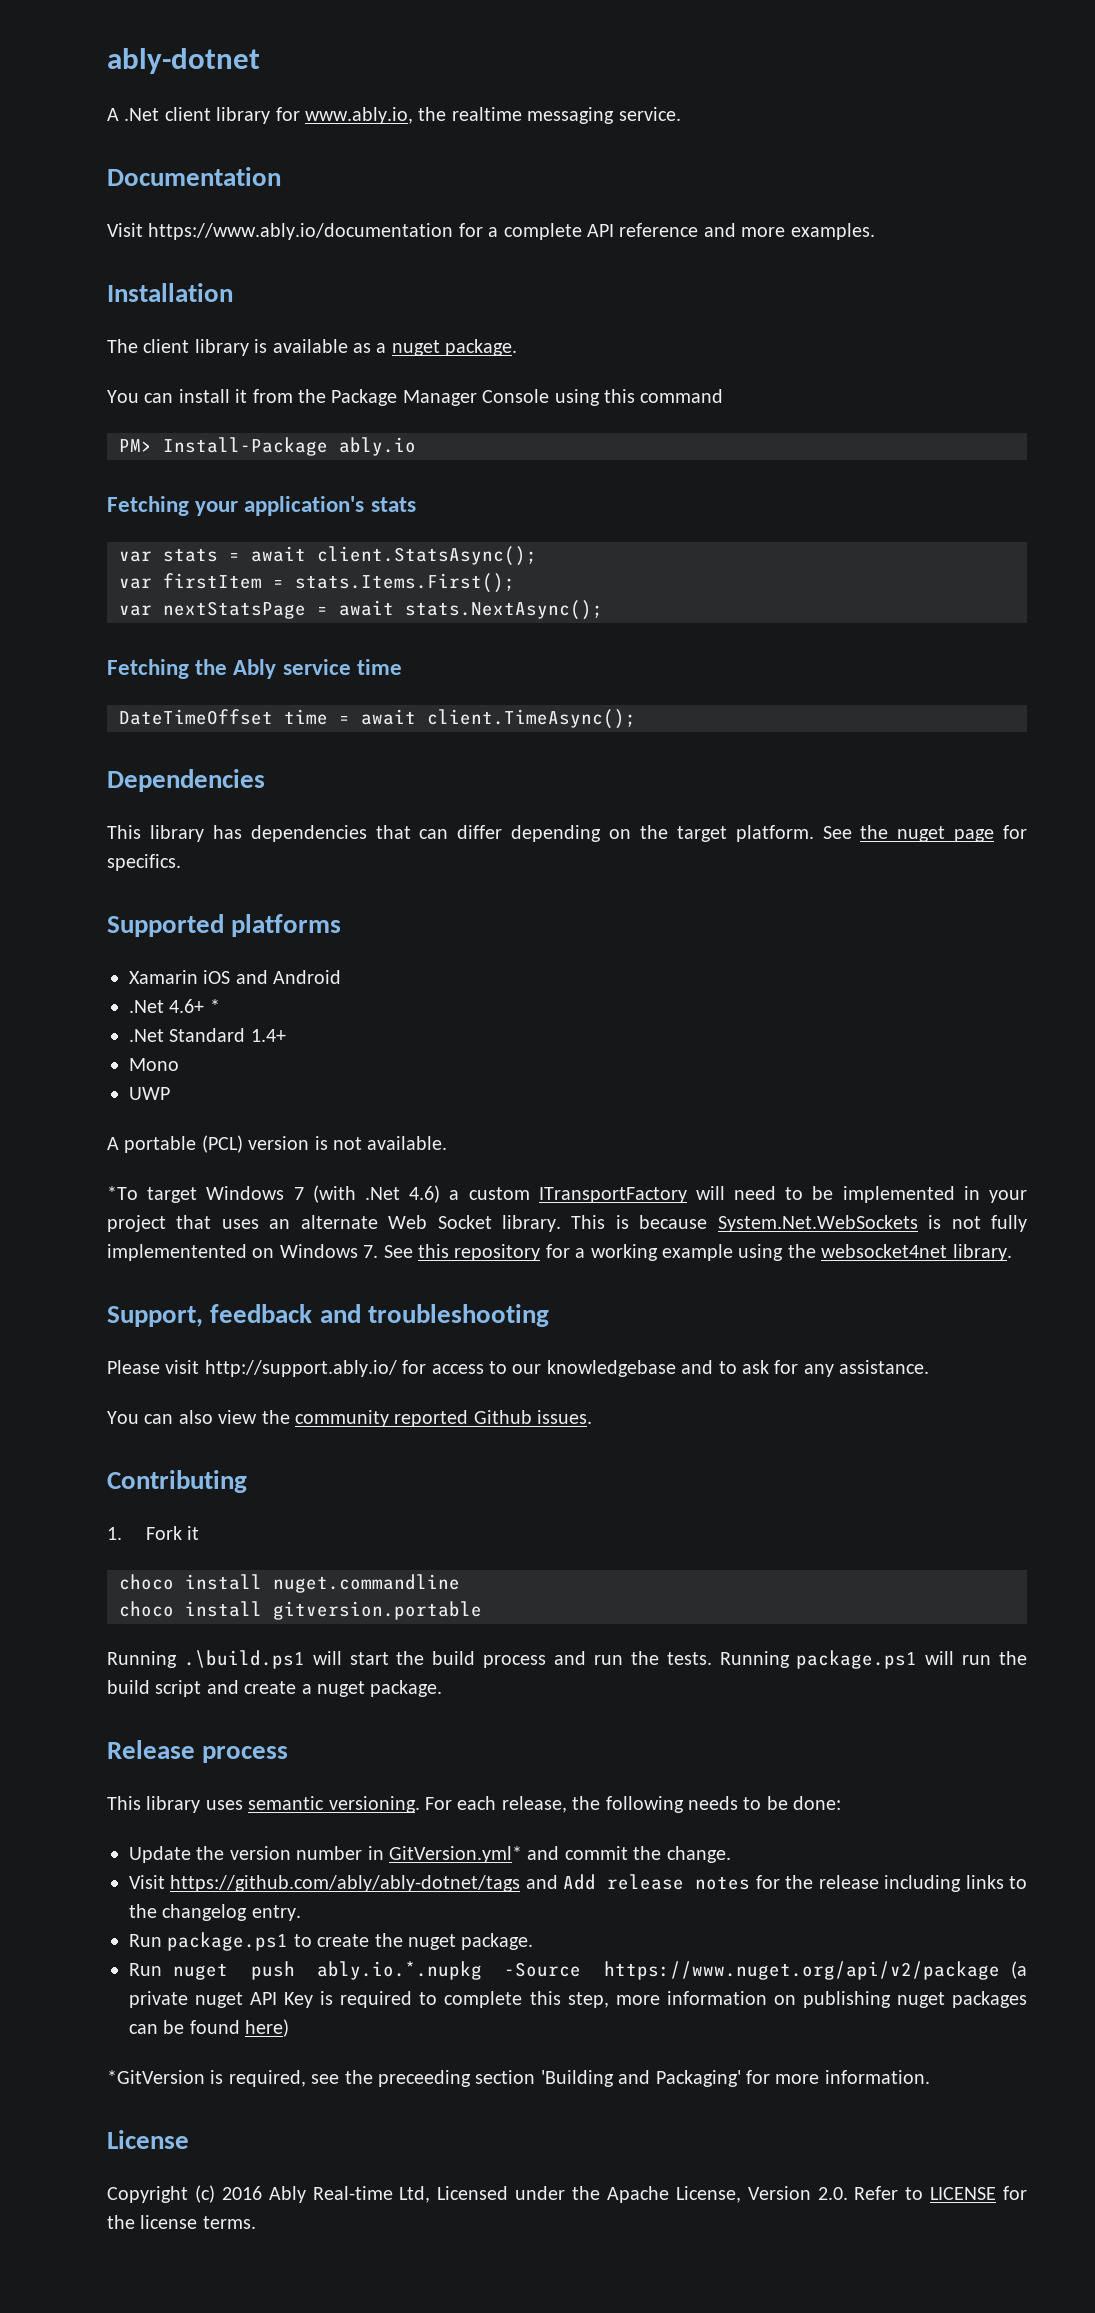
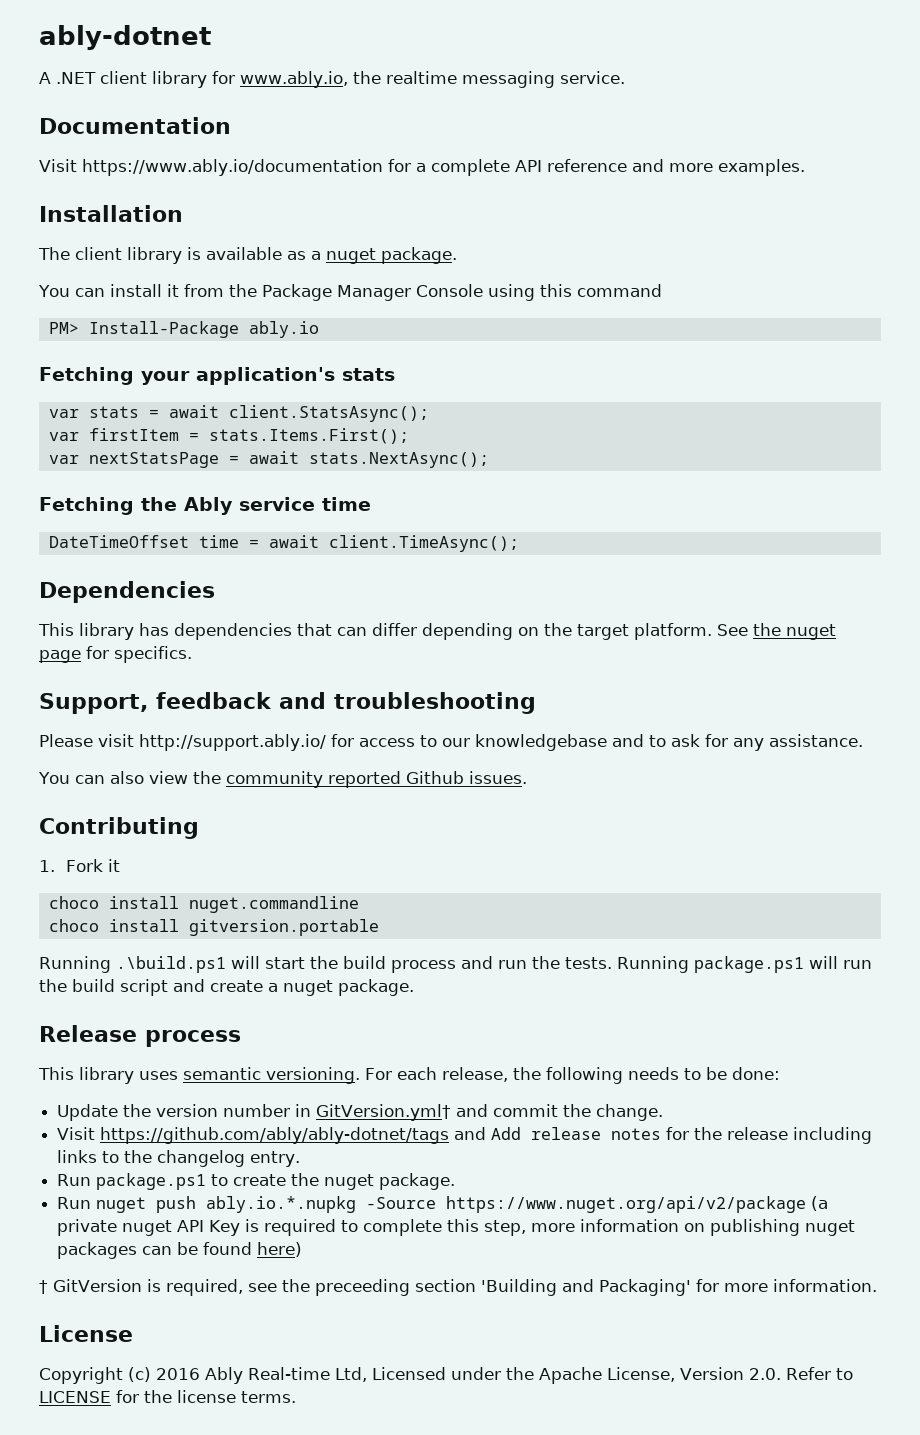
[124,108,160,121] .Net -> [56,72,96,84] .NET
[107,914,342,937] [129,970,342,984] [129,999,220,1013] [129,1028,286,1042] [129,1058,179,1071] [129,1087,170,1100] [107,1135,448,1153] [107,1185,1027,1203] [107,1215,1027,1232] [107,1244,1012,1261] // Supported platforms // Xamarin iOS and Android // .Net 4.6+ * // .Net Standard 1.4+ // Mono // UWP // A portable (PCL) version is not available. // *To target Windows 7 (with .Net 4.6) a custom ITransportFactory will need to be implemented in your project that uses an alternate Web Socket library. This is because System.Net.WebSockets is not fully implementented on Windows 7. See this repository for a working example using the websocket4net library. -> (192, 654) none
[389,1846,522,1863] GitVersion.yml* -> [316,1104,452,1121] GitVersion.yml†
[107,2070,205,2084] *GitVersion -> [39,1279,142,1294] † GitVersion

